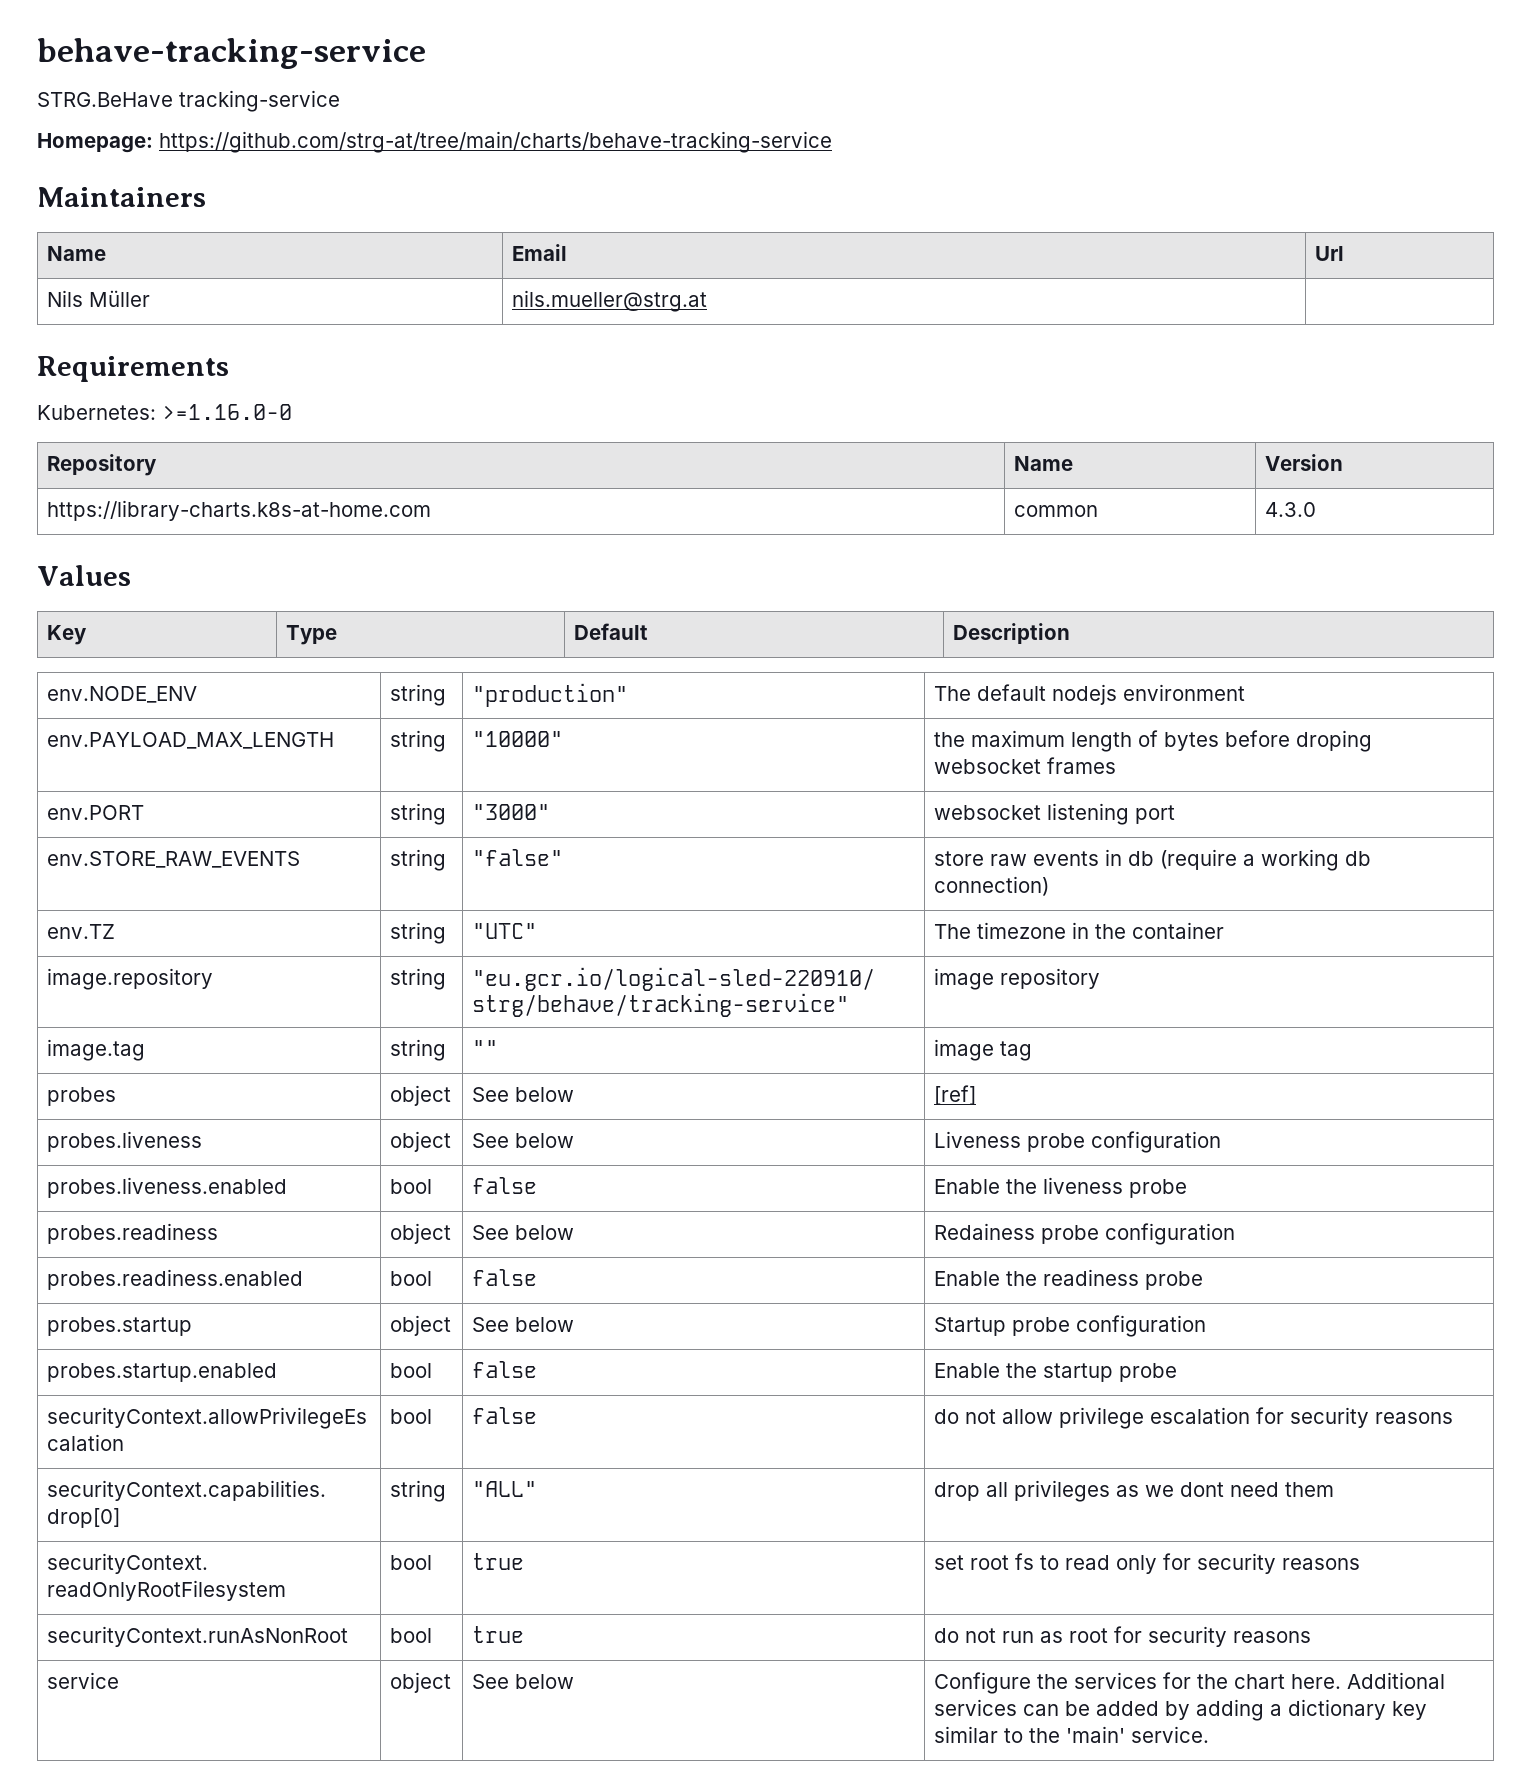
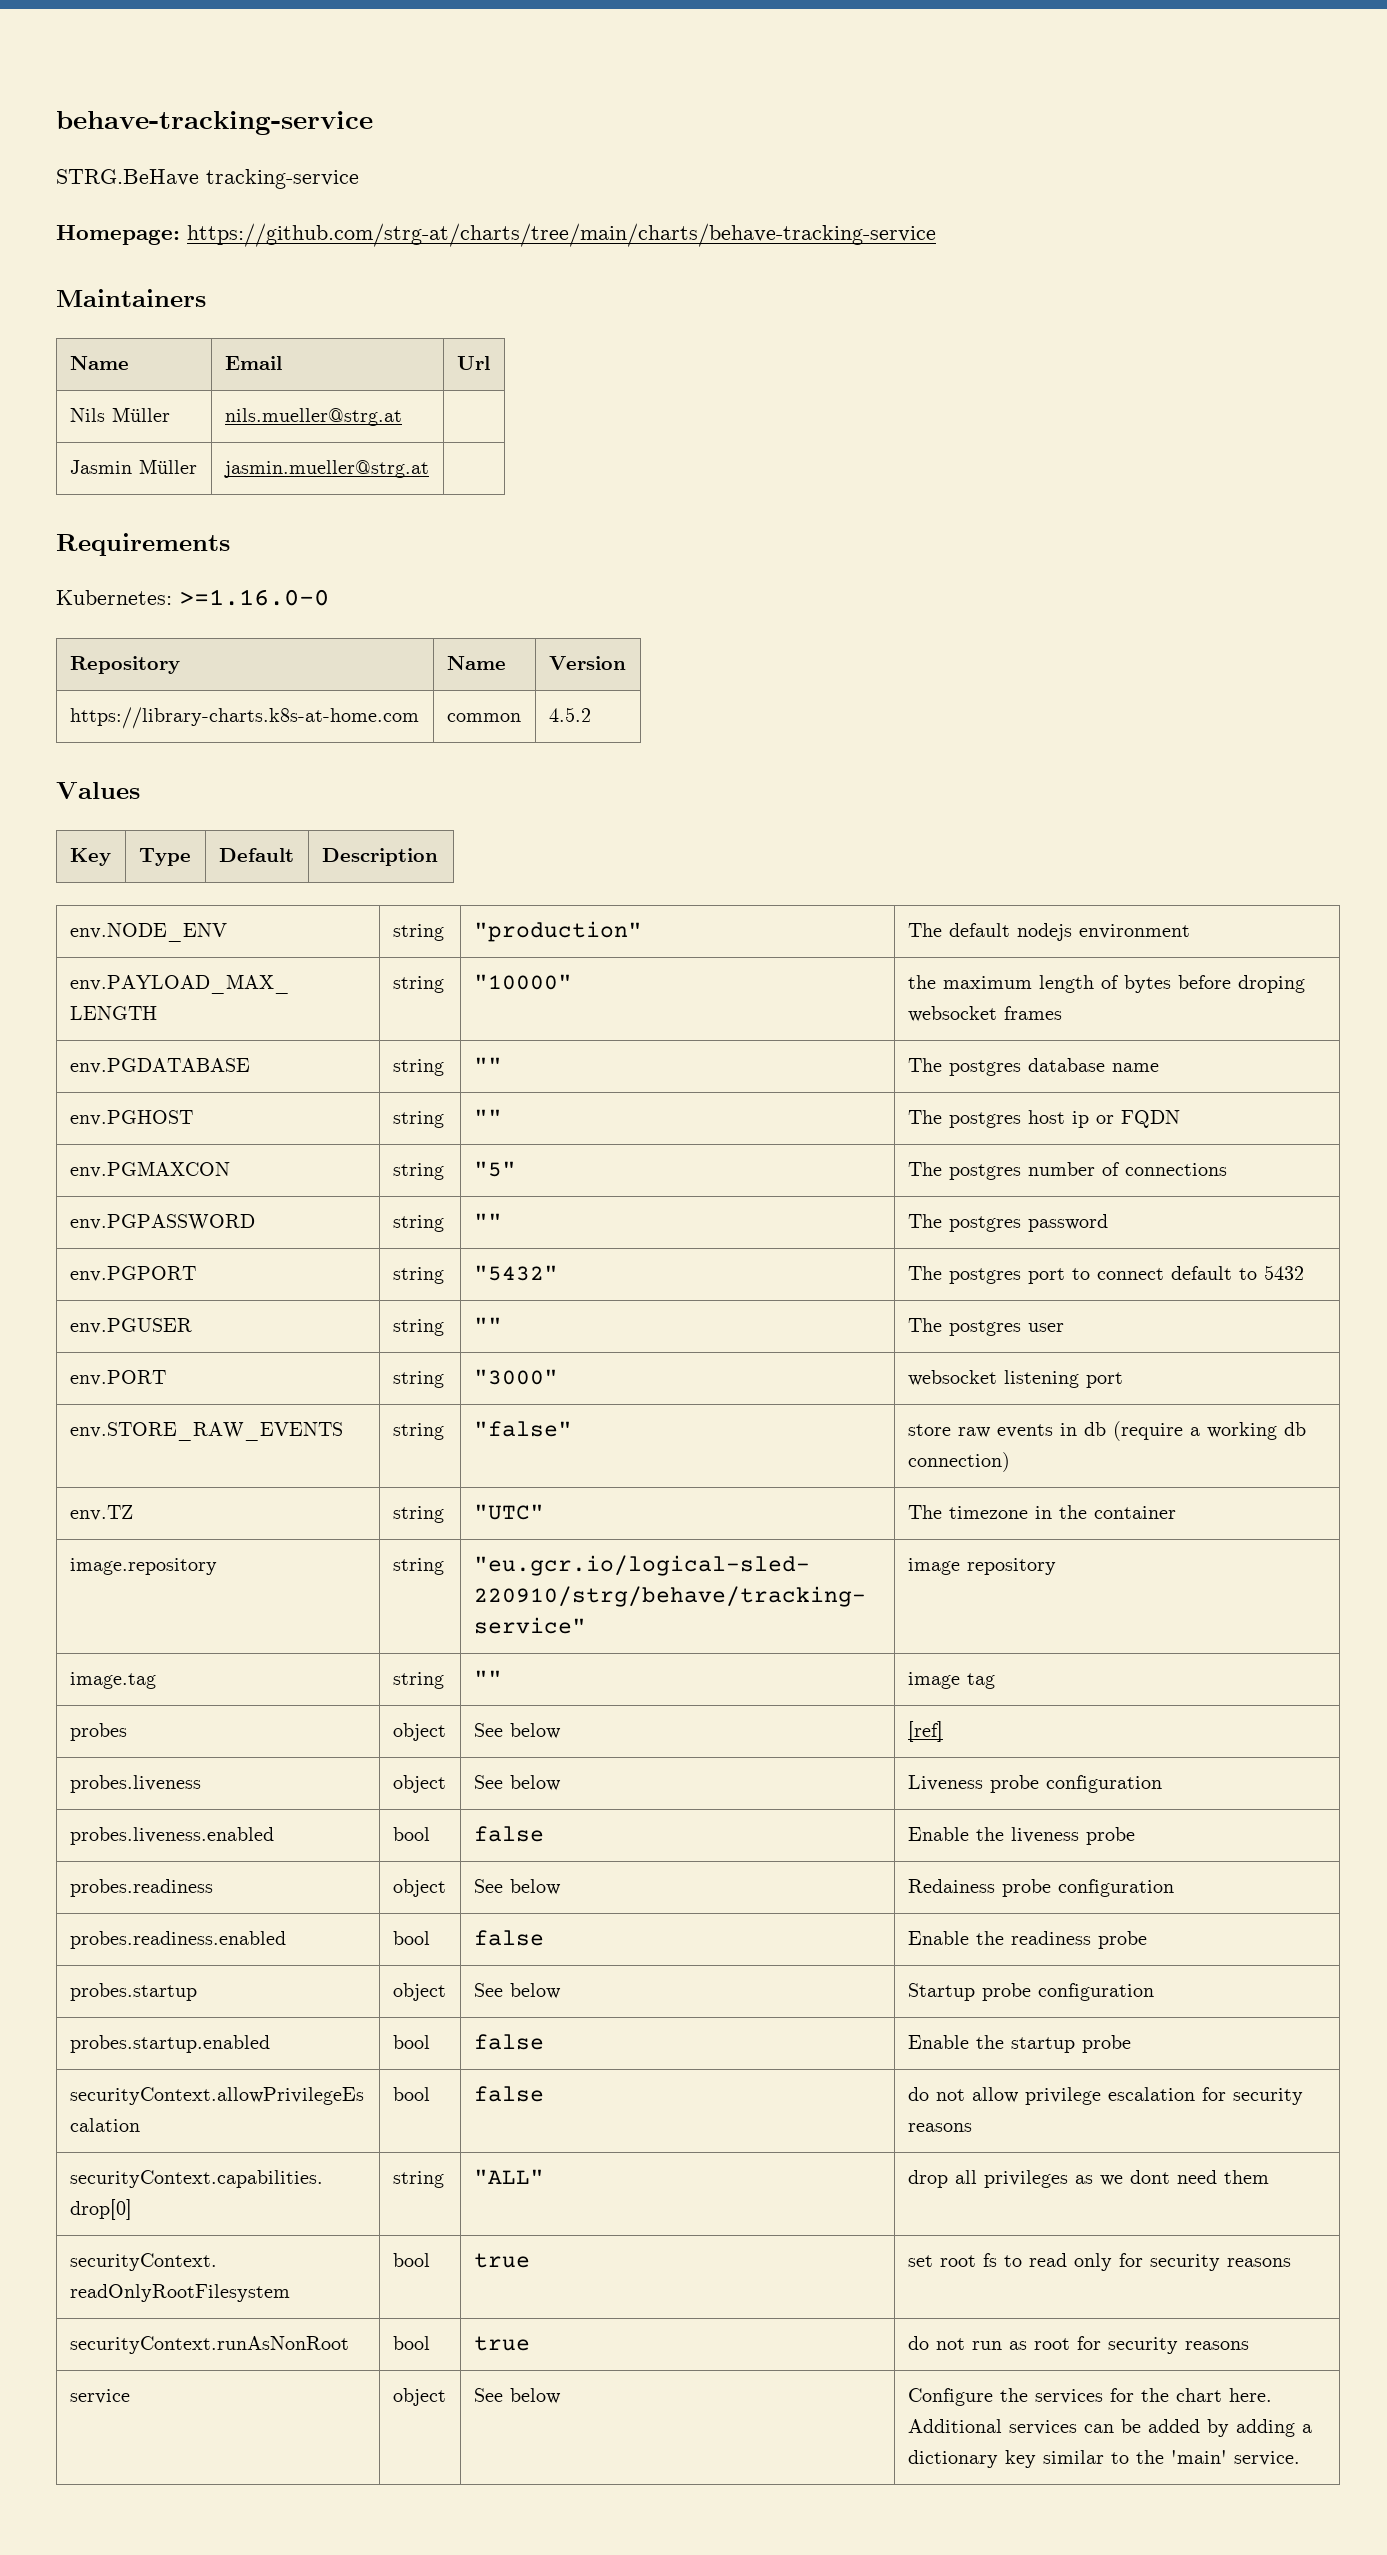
[159,131,832,153] https://github.com/strg-at/tree/main/charts/behave-tracking-service -> [187,223,936,247] https://github.com/strg-at/charts/tree/main/charts/behave-tracking-service
(708, 301) none -> [69,459,197,474] [223,460,429,478] // Jasmin Müller | jasmin.mueller@strg.at |
[1265,502,1317,517] 4.3.0 -> [548,707,591,722] 4.5.2
(1117, 765) none -> [69,1058,250,1074] [392,1059,444,1076] [473,1057,502,1072] [907,1058,1159,1076] [69,1110,193,1126] [392,1111,444,1128] [473,1109,502,1124] [907,1110,1180,1128] [69,1161,230,1178] [392,1163,444,1180] [473,1161,516,1177] [907,1162,1227,1180] [69,1214,255,1231] [392,1215,444,1232] [473,1213,502,1228] [907,1214,1108,1232] [69,1266,196,1282] [392,1267,444,1284] [473,1265,558,1281] [907,1265,1304,1284] [69,1318,192,1334] [392,1319,444,1336] [473,1317,502,1332] [907,1318,1064,1336] // env.PGDATABASE | string | "" | The postgres database name // env.PGHOST | string | "" | The postgres host ip or FQDN // env.PGMAXCON | string | "5" | The postgres number of connections // env.PGPASSWORD | string | "" | The postgres password // env.PGPORT | string | "5432" | The postgres port to connect default to 5432 // env.PGUSER | string | "" | The postgres user

